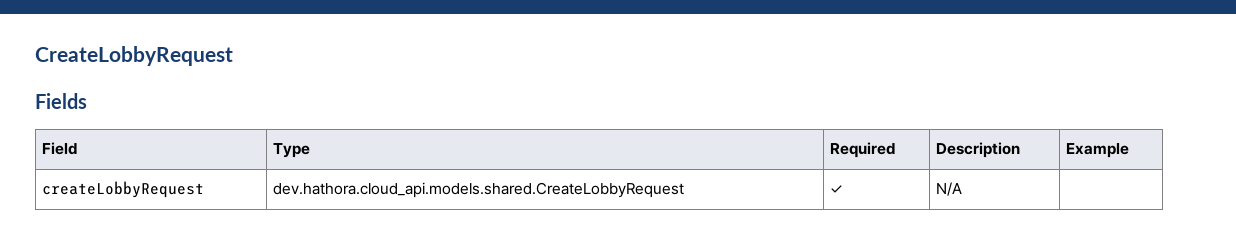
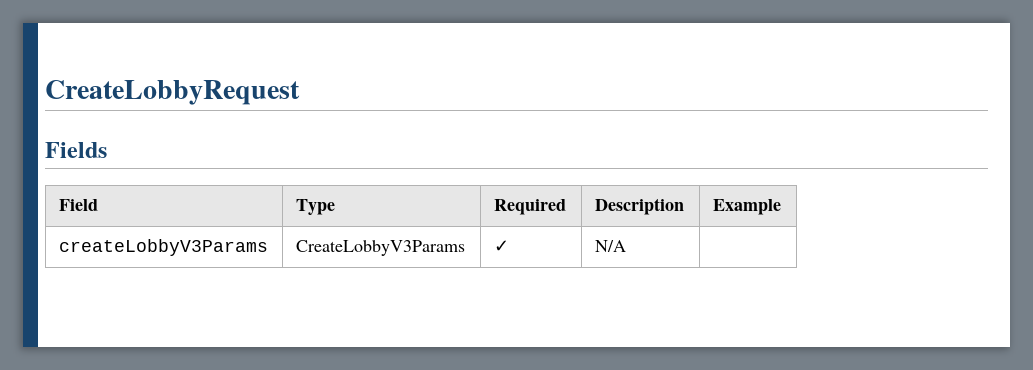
[42,181,205,198] [273,182,685,198] createLobbyRequest | dev.hathora.cloud_api.models.shared.CreateLobbyRequest -> [58,239,268,256] [295,240,465,256] createLobbyV3Params | CreateLobbyV3Params

